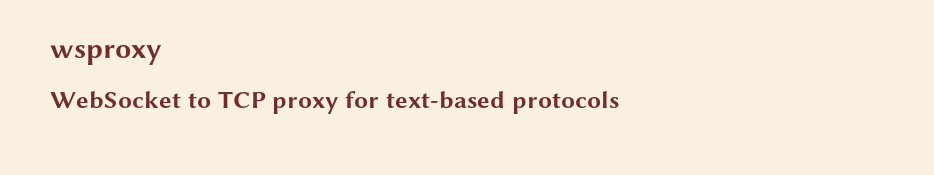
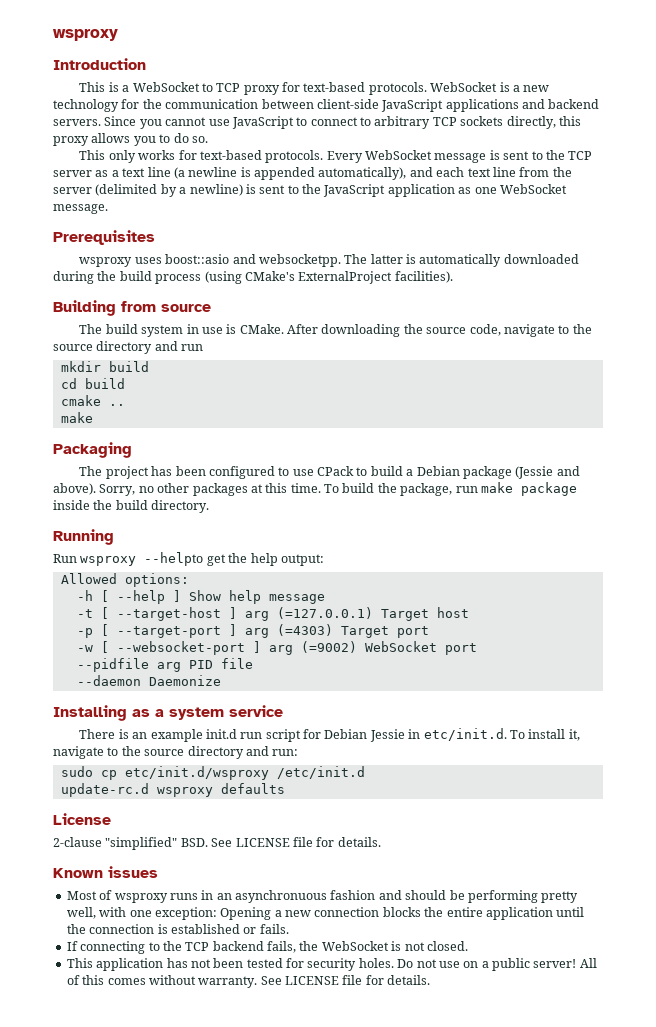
(162, 55) none -> [53,58,146,70] [79,82,130,92] Introduction // This is a
[511,91,619,114] protocols -> [368,82,550,95] [53,99,600,112] [53,116,581,129] [53,133,208,146] [79,150,593,163] [53,167,572,180] [53,184,567,197] [53,204,108,214] [53,230,155,245] [79,254,579,267] [53,271,453,284] [53,300,211,316] [79,324,592,337] [53,341,204,354] [60,361,149,372] [60,378,125,389] [60,395,125,406] [60,412,93,423] [53,442,132,458] [79,466,580,479] [53,482,577,496] [53,500,210,513] [53,529,114,545] [53,552,324,566] [60,573,189,587] [76,590,325,604] [76,607,469,621] [76,624,429,638] [76,641,477,655] [76,658,253,672] [76,675,221,686] [53,705,283,721] [79,728,580,742] [53,746,299,759] [60,766,365,780] [60,783,285,797] [53,813,111,825] [53,837,381,850] [53,866,158,878] [66,890,579,903] [66,907,585,920] [66,924,289,934] [66,941,468,954] [66,958,597,971] [66,975,431,988] protocols. WebSocket is a new technology for the communication between client-side JavaScript applications and backend servers. Since you cannot use JavaScript to connect to arbitrary TCP sockets directly, this proxy allows you to do so. // This only works for text-based protocols. Every WebSocket message is sent to the TCP server as a text line (a newline is appended automatically), and each text line from the server (delimited by a newline) is sent to the JavaScript application as one WebSocket message. // Prerequisites // wsproxy uses boost::asio and websocketpp. The latter is automatically downloaded during the build process (using CMake's ExternalProject facilities). // Building from source // The build system in use is CMake. After downloading the source code, navigate to the source directory and run // mkdir build // cd build // cmake .. // make // Packaging // The project has been configured to use CPack to build a Debian package (Jessie and above). Sorry, no other packages at this time. To build the package, run make package inside the build directory. // Running // Run wsproxy --helpto get the help output: // Allowed options: // -h [ --help ] Show help message // -t [ --target-host ] arg (=127.0.0.1) Target host // -p [ --target-port ] arg (=4303) Target port // -w [ --websocket-port ] arg (=9002) WebSocket port // --pidfile arg PID file // --daemon Daemonize // Installing as a system service // There is an example init.d run script for Debian Jessie in etc/init.d. To install it, navigate to the source directory and run: // sudo cp etc/init.d/wsproxy /etc/init.d // update-rc.d wsproxy defaults // License // 2-clause "simplified" BSD. See LICENSE file for details. // Known issues // Most of wsproxy runs in an asynchronuous fashion and should be performing pretty well, with one exception: Opening a new connection blocks the entire application until the connection is established or fails. // If connecting to the TCP backend fails, the WebSocket is not closed. // This application has not been tested for security holes. Do not use on a public server! All of this comes without warranty. See LICENSE file for details.

